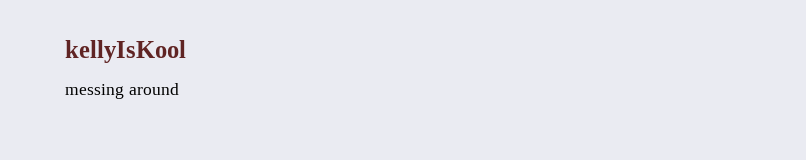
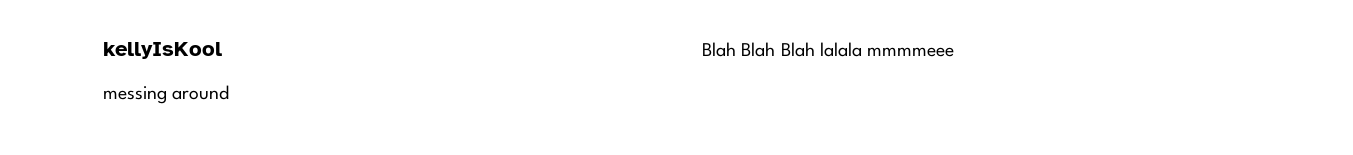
(179, 89) none -> [702,42,955,57] // Blah Blah Blah lalala mmmmeee

